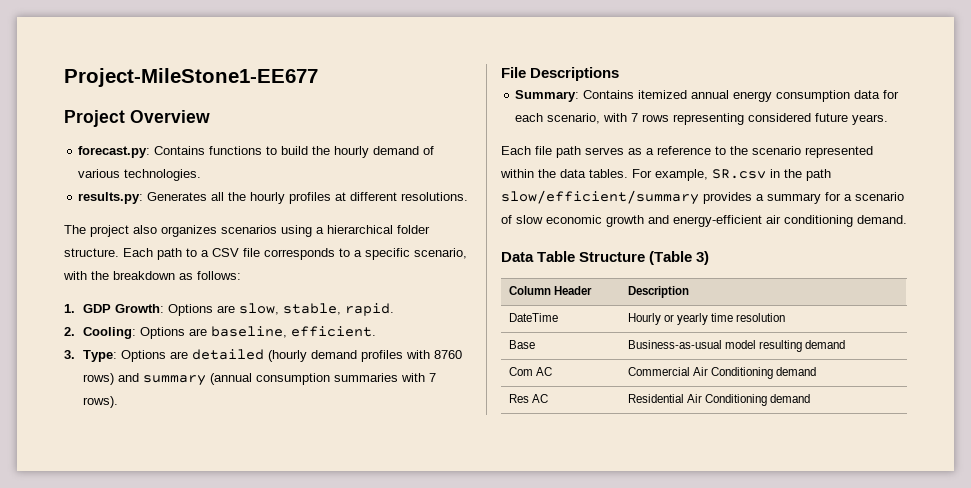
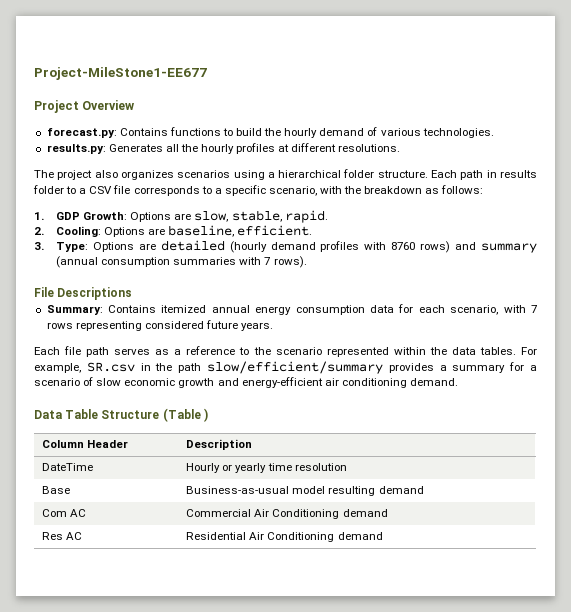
(182, 254) none -> [486,170,538,178] [33,185,64,194] in results folder
[696,251,710,265] 3) -> [203,408,208,422] )

